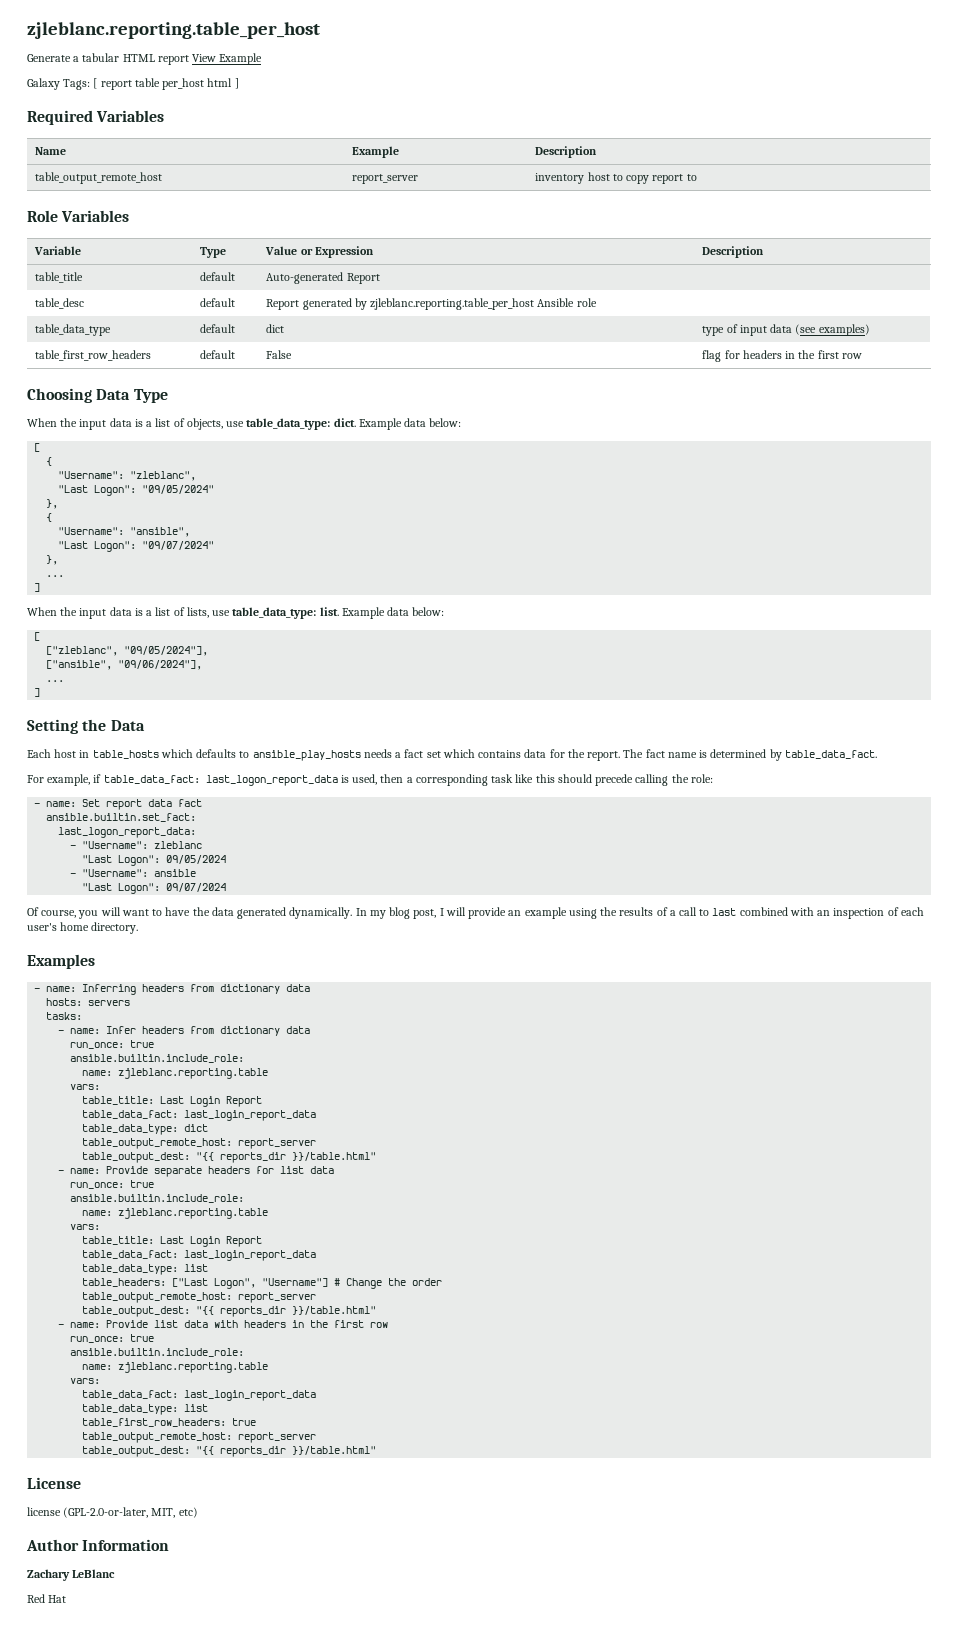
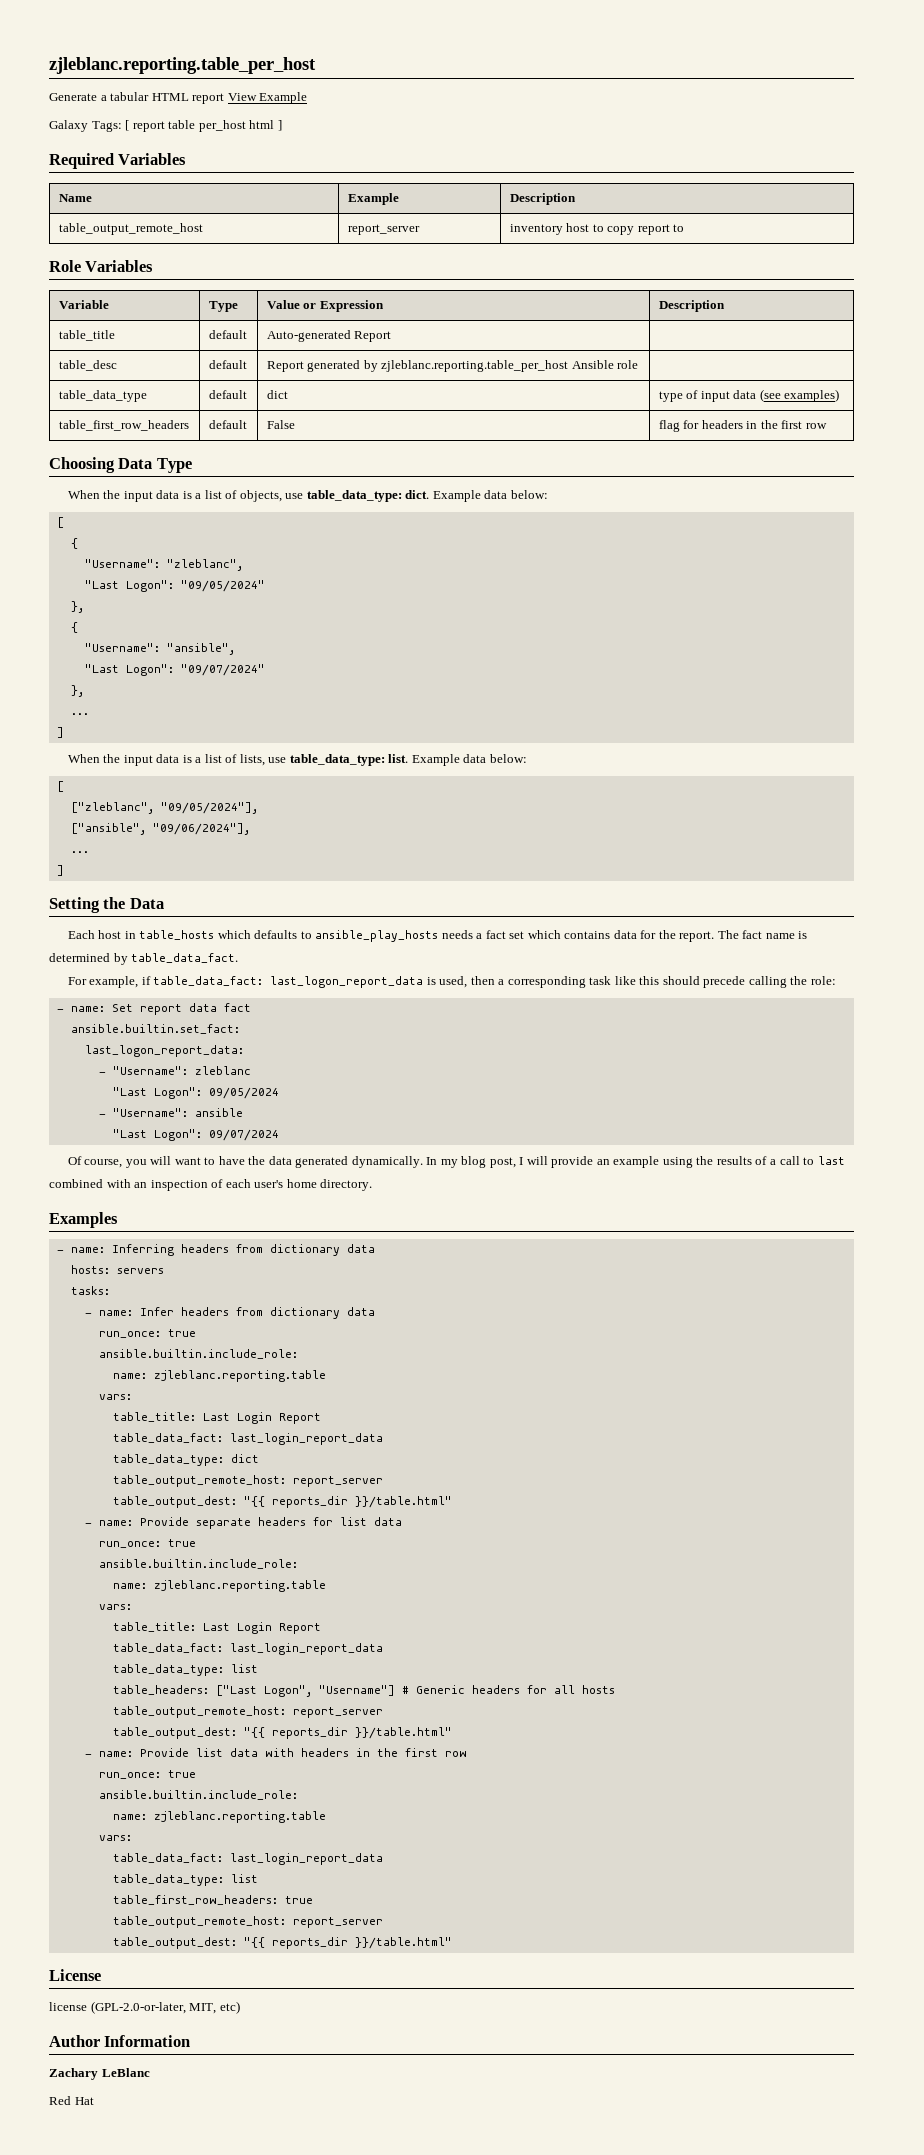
[346,1278,443,1289] Change the order -> [415,1685,615,1694] Generic headers for all hosts

